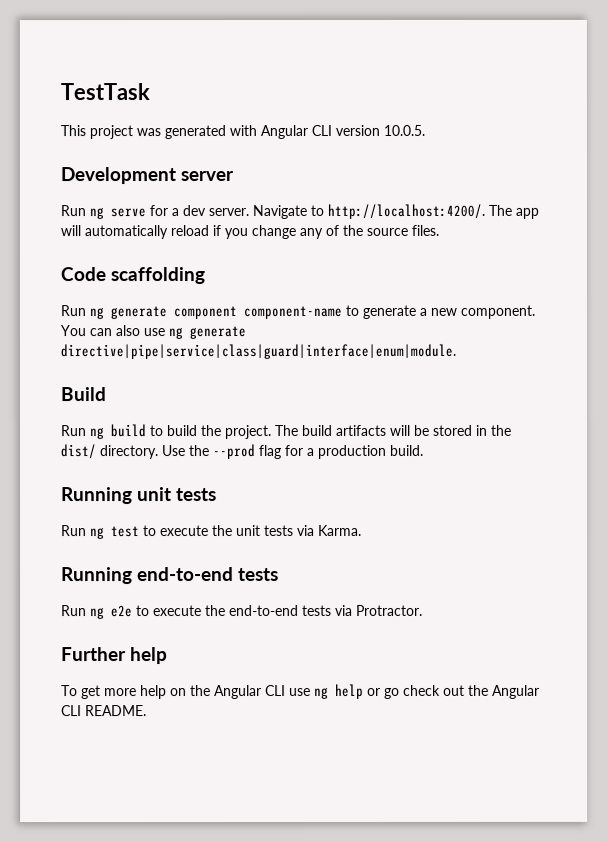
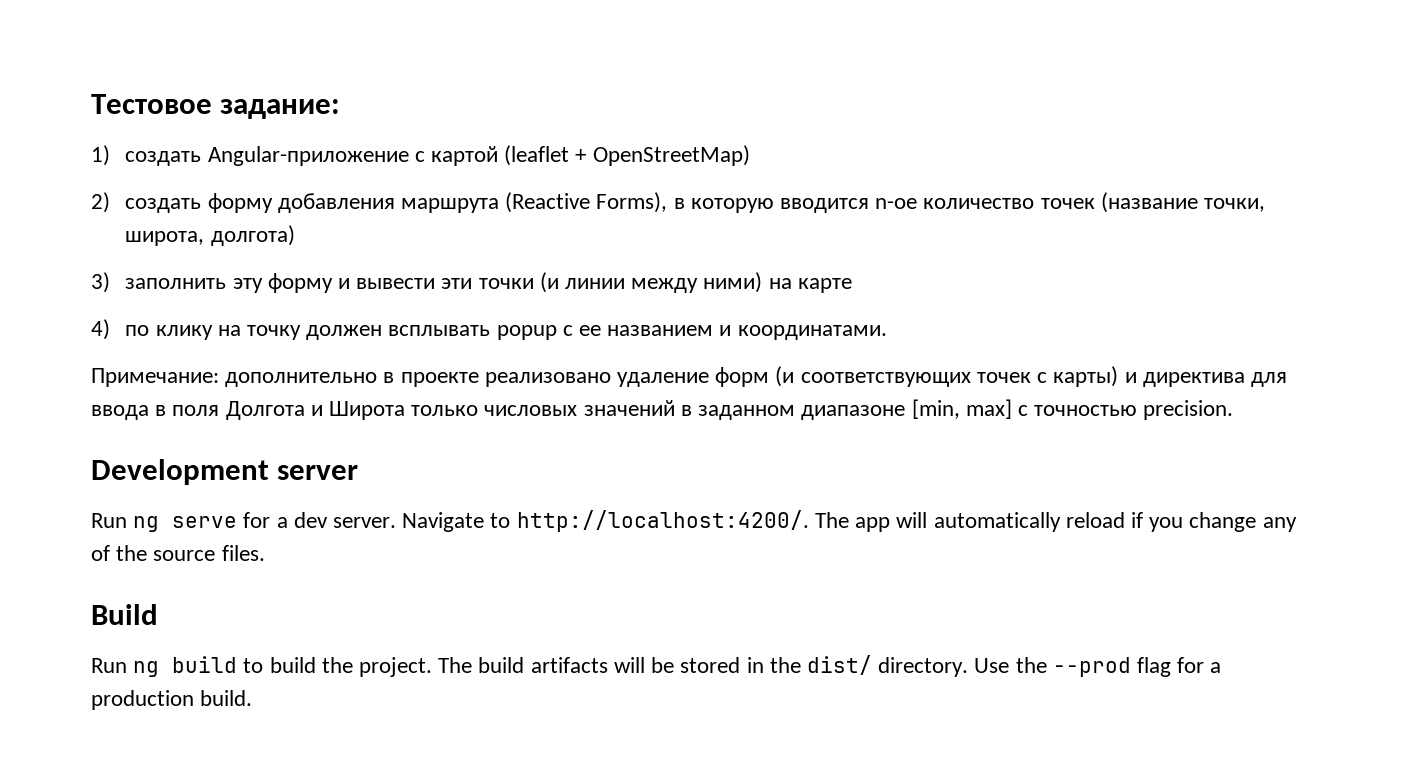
[60,83,150,101] [60,124,425,140] TestTask // This project was generated with Angular CLI version 10.0.5. -> [91,94,341,119] [91,145,750,166] [91,192,1266,213] [125,225,295,246] [91,272,852,293] [91,319,887,340] [91,366,1287,387] [91,399,1234,420] Тестовое задание: // 1) создать Angular-приложение с картой (leaflet + OpenStreetMap) // 2) создать форму добавления маршрута (Reactive Forms), в которую вводится n-ое количество точек (название точки, широта, долгота) // 3) заполнить эту форму и вывести эти точки (и линии между ними) на карте // 4) по клику на точку должен всплывать popup с ее названием и координатами. // Примечание: дополнительно в проекте реализовано удаление форм (и соответствующих точек с карты) и директива для ввода в поля Долгота и Широта только числовых значений в заданном диапазоне [min, max] с точностью precision.
[60,267,206,285] [60,304,535,320] [60,325,246,340] [60,343,456,360] // Code scaffolding // Run ng generate component component-name to generate a new component. You can also use ng generate directive|pipe|service|class|guard|interface|enum|module. -> (265, 553) none
[61,487,218,505] [61,524,362,540] [61,567,280,585] [61,604,423,620] [61,647,169,665] [61,683,540,700] [61,705,147,717] // Running unit tests // Run ng test to execute the unit tests via Karma. // Running end-to-end tests // Run ng e2e to execute the end-to-end tests via Protractor. // Further help // To get more help on the Angular CLI use ng help or go check out the Angular CLI README. -> (253, 698) none

